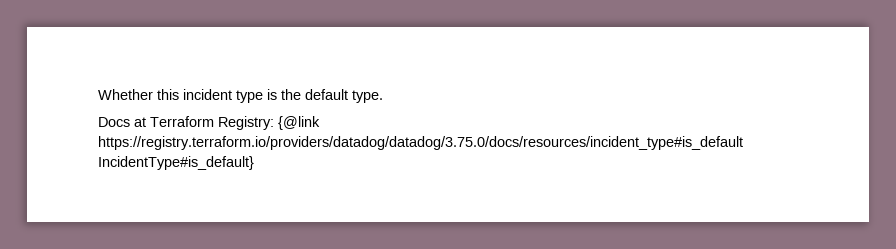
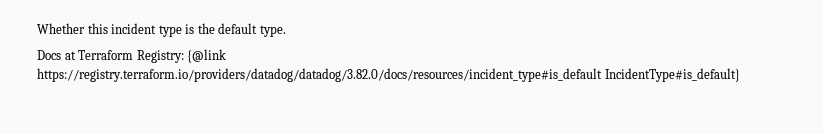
[98,136,743,150] https://registry.terraform.io/providers/datadog/datadog/3.75.0/docs/resources/incident_type#is_default -> [37,68,602,82] https://registry.terraform.io/providers/datadog/datadog/3.82.0/docs/resources/incident_type#is_default

